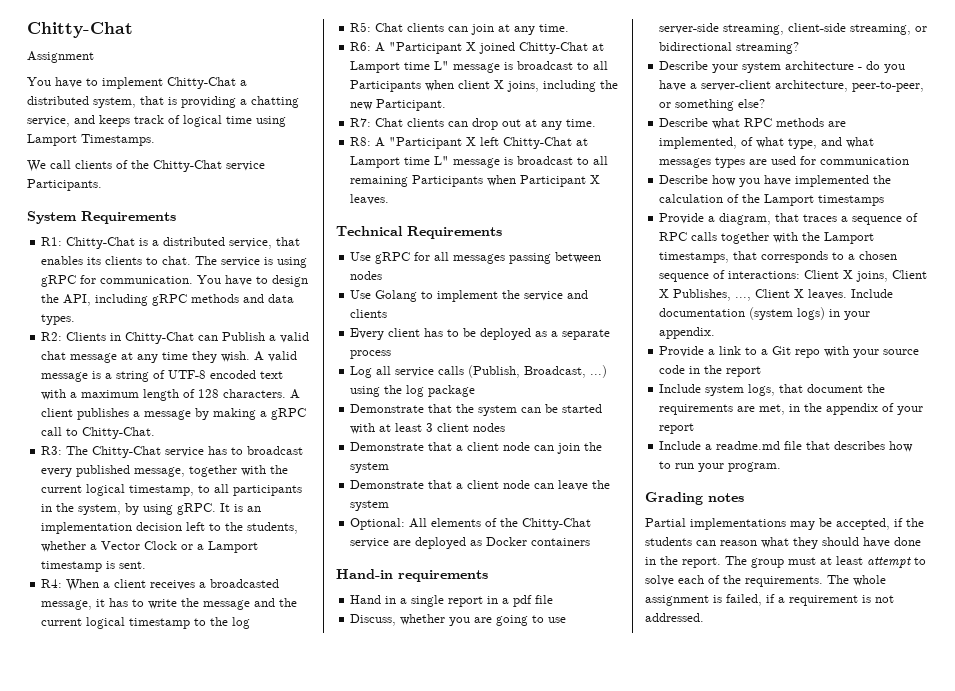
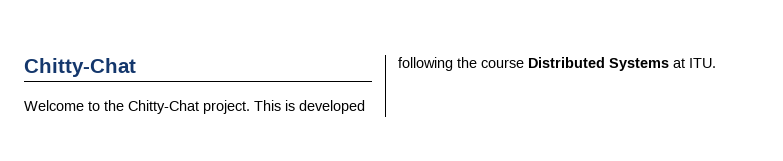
[27,51,94,63] [27,77,247,89] [27,96,299,108] [27,115,286,127] [27,134,155,146] [27,160,265,172] [27,179,102,191] [27,211,176,224] [41,237,301,249] [41,256,308,268] [41,275,309,287] [41,294,295,306] [41,314,76,325] [41,332,310,344] [41,351,298,363] [41,370,284,382] [41,389,301,401] [41,408,307,420] [41,427,156,439] [41,446,304,458] [41,465,289,477] [41,484,303,496] [41,503,262,515] [41,522,299,534] [41,541,259,553] [41,561,147,572] [41,579,280,591] [41,598,298,610] [41,617,251,629] [350,22,570,35] [350,42,605,54] [350,61,609,73] [350,80,619,92] [350,99,447,111] [350,118,597,130] [350,137,589,149] [350,156,609,168] [350,175,601,187] [350,194,390,205] [336,226,502,239] [350,252,602,264] [350,271,383,280] [350,290,589,302] [350,309,388,318] [350,328,611,340] [350,350,392,359] [350,365,608,378] [350,385,476,397] [350,404,603,416] [350,423,506,434] [350,442,603,454] [350,462,390,473] [350,480,611,491] [350,500,390,511] [350,518,592,530] [350,537,591,549] [336,569,488,582] [350,595,554,607] [350,614,567,626] [659,23,928,35] [659,42,800,54] [659,61,906,73] [659,80,925,92] [659,99,766,111] [659,118,847,129] [659,137,875,149] [659,156,910,168] [659,175,892,187] [659,194,885,206] [659,213,919,225] [659,232,875,244] [659,251,898,263] [659,270,928,282] [659,289,894,301] [659,307,871,320] [659,327,716,339] [659,346,920,358] [659,365,762,377] [659,384,886,396] [659,403,924,415] [659,423,695,434] [659,441,914,452] [659,461,782,472] [645,492,744,505] [645,518,924,530] [645,537,921,549] [645,556,926,568] [645,575,886,587] [645,594,894,606] [645,613,704,622] Assignment // You have to implement Chitty-Chat a distributed system, that is providing a chatting service, and keeps track of logical time using Lamport Timestamps. // We call clients of the Chitty-Chat service Participants. // System Requirements // R1: Chitty-Chat is a distributed service, that enables its clients to chat. The service is using gRPC for communication. You have to design the API, including gRPC methods and data types. // R2: Clients in Chitty-Chat can Publish a valid chat message at any time they wish. A valid message is a string of UTF-8 encoded text with a maximum length of 128 characters. A client publishes a message by making a gRPC call to Chitty-Chat. // R3: The Chitty-Chat service has to broadcast every published message, together with the current logical timestamp, to all participants in the system, by using gRPC. It is an implementation decision left to the students, whether a Vector Clock or a Lamport timestamp is sent. // R4: When a client receives a broadcasted message, it has to write the message and the current logical timestamp to the log // R5: Chat clients can join at any time. // R6: A "Participant X joined Chitty-Chat at Lamport time L" message is broadcast to all Participants when client X joins, including the new Participant. // R7: Chat clients can drop out at any time. // R8: A "Participant X left Chitty-Chat at Lamport time L" message is broadcast to all remaining Participants when Participant X leaves. // Technical Requirements // Use gRPC for all messages passing between nodes // Use Golang to implement the service and clients // Every client has to be deployed as a separate process // Log all service calls (Publish, Broadcast, ...) using the log package // Demonstrate that the system can be started with at least 3 client nodes // Demonstrate that a client node can join the system // Demonstrate that a client node can leave the system // Optional: All elements of the Chitty-Chat service are deployed as Docker containers // Hand-in requirements // Hand in a single report in a pdf file // Discuss, whether you are going to use server-side streaming, client-side streaming, or bidirectional streaming? // Describe your system architecture - do you have a server-client architecture, peer-to-peer, or something else? // Describe what RPC methods are implemented, of what type, and what messages types are used for communication // Describe how you have implemented the calculation of the Lamport timestamps // Provide a diagram, that traces a sequence of RPC calls together with the Lamport timestamps, that corresponds to a chosen sequence of interactions: Client X joins, Client X Publishes, ..., Client X leaves. Include documentation (system logs) in your appendix. // Provide a link to a Git repo with your source code in the report // Include system logs, that document the requirements are met, in the appendix of your report // Include a readme.md file that describes how to run your program. // Grading notes // Partial implementations may be accepted, if the students can reason what they should have done in the report. The group must at least attempt to solve each of the requirements. The whole assignment is failed, if a requirement is not addressed. -> [24,100,365,114] [398,57,716,71] Welcome to the Chitty-Chat project. This is developed following the course Distributed Systems at ITU.

